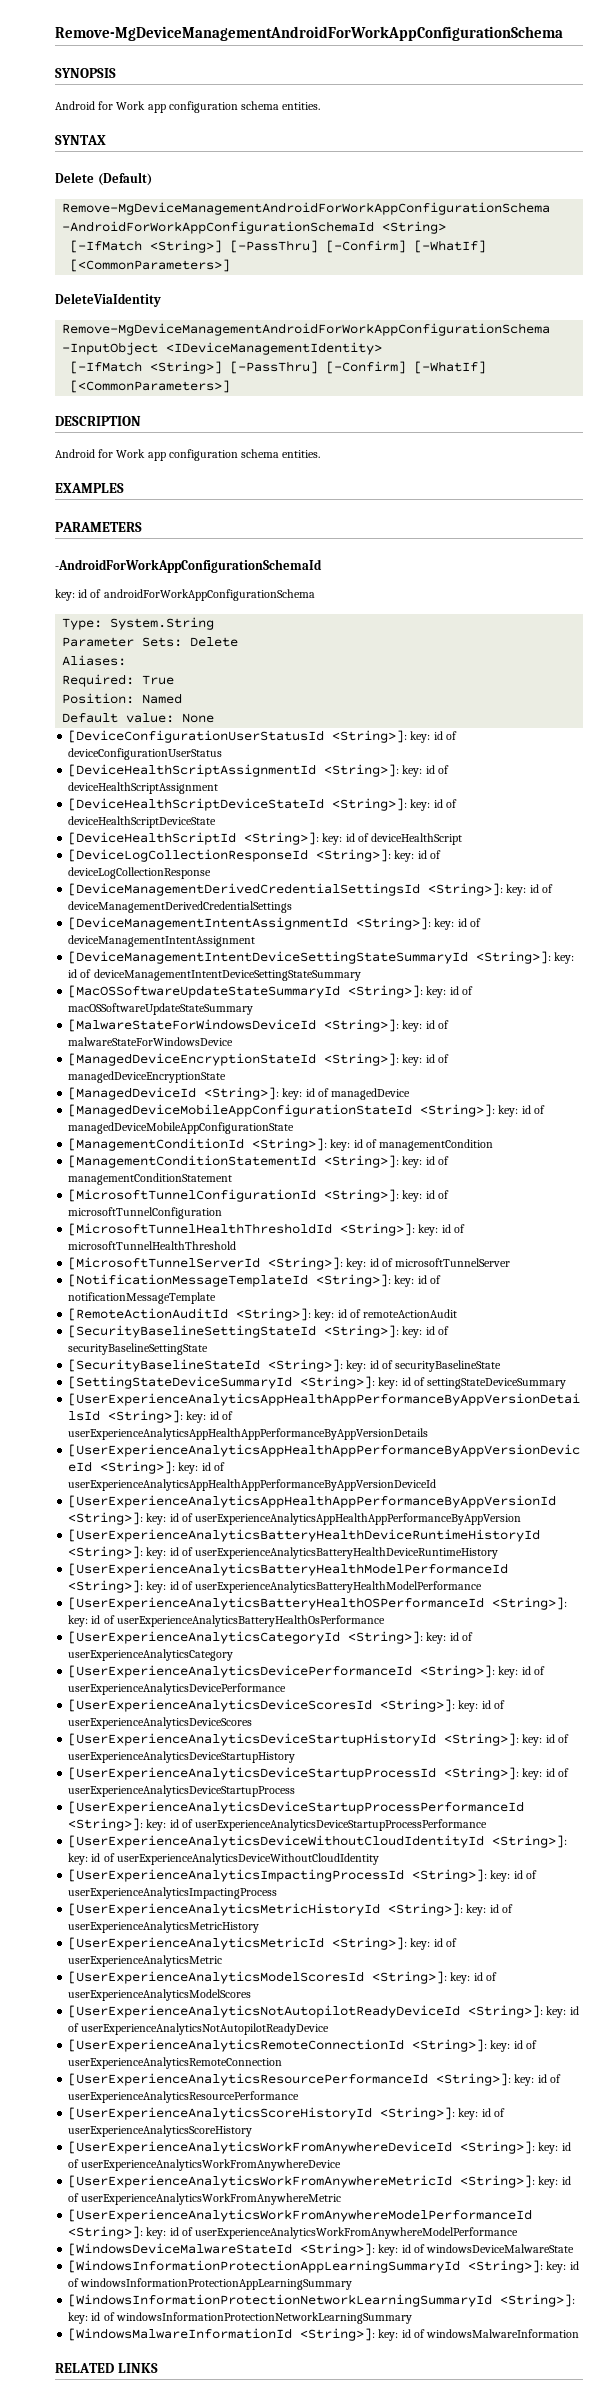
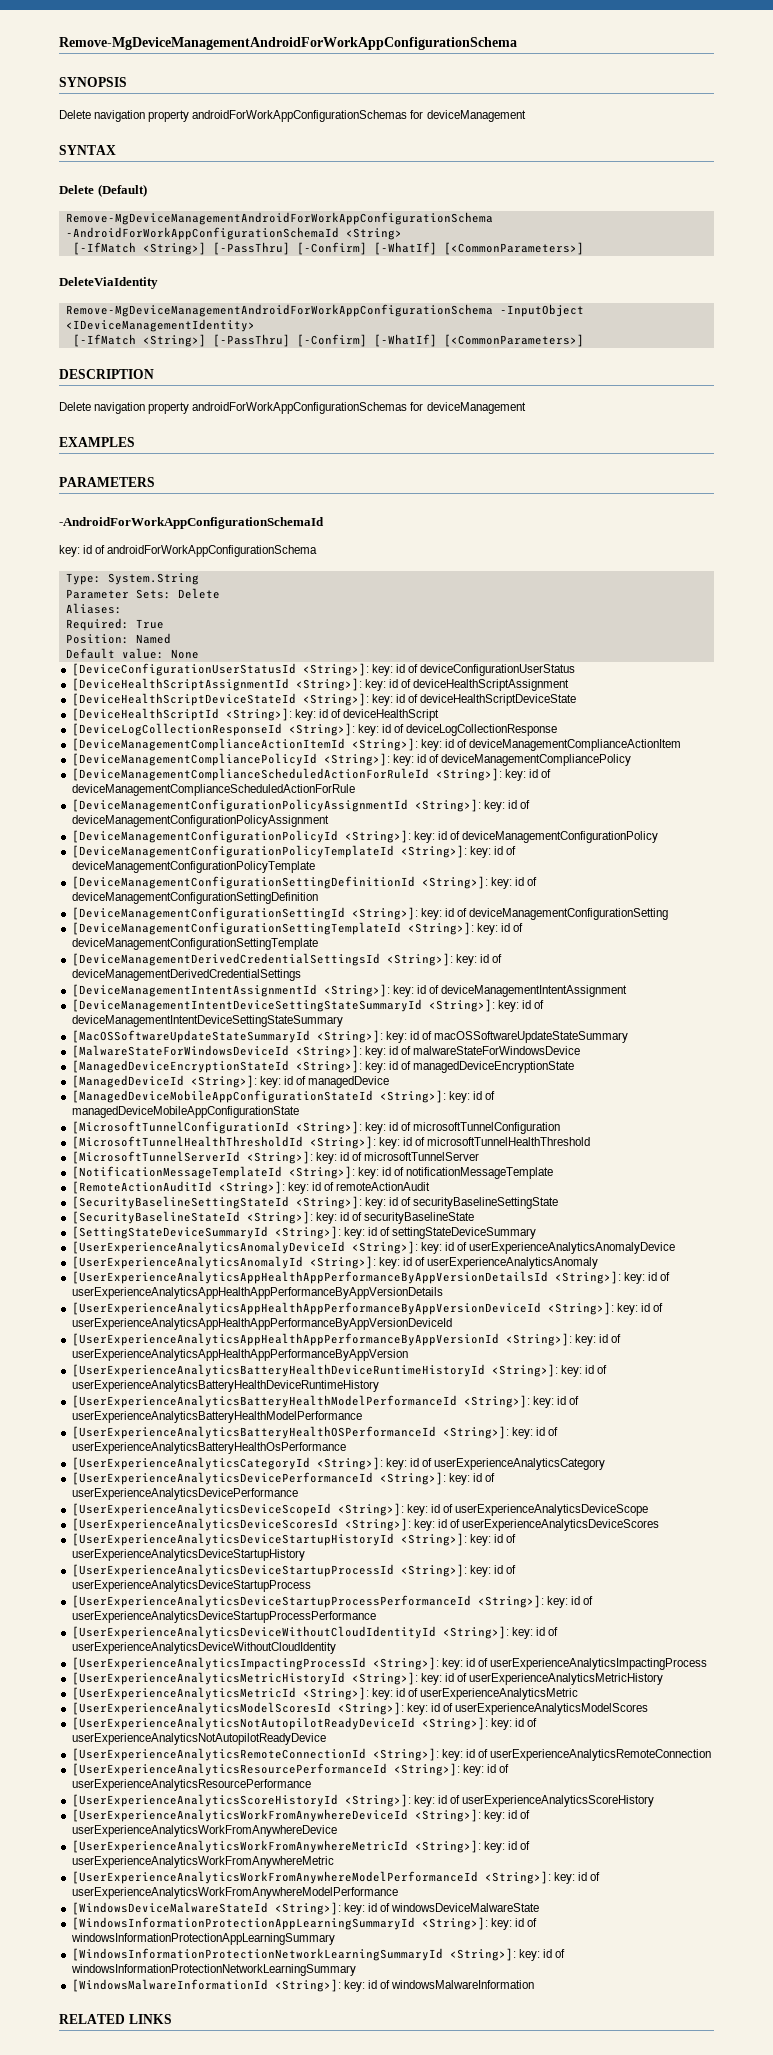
[55,101,321,113] Android for Work app configuration schema entities. -> [59,110,526,122] Delete navigation property androidForWorkAppConfigurationSchemas for deviceManagement
[55,449,321,461] Android for Work app configuration schema entities. -> [59,402,526,414] Delete navigation property androidForWorkAppConfigurationSchemas for deviceManagement
(212, 873) none -> [71,738,682,751] [71,753,632,766] [71,768,551,781] [71,784,355,796] [71,799,530,812] [71,815,329,827] [71,830,659,843] [71,845,516,858] [71,861,315,873] [71,876,537,889] [71,892,318,904] [71,907,669,920] [71,922,523,935] [71,938,318,950] // [DeviceManagementComplianceActionItemId <String>]: key: id of deviceManagementComplianceActionItem // [DeviceManagementCompliancePolicyId <String>]: key: id of deviceManagementCompliancePolicy // [DeviceManagementComplianceScheduledActionForRuleId <String>]: key: id of deviceManagementComplianceScheduledActionForRule // [DeviceManagementConfigurationPolicyAssignmentId <String>]: key: id of deviceManagementConfigurationPolicyAssignment // [DeviceManagementConfigurationPolicyId <String>]: key: id of deviceManagementConfigurationPolicy // [DeviceManagementConfigurationPolicyTemplateId <String>]: key: id of deviceManagementConfigurationPolicyTemplate // [DeviceManagementConfigurationSettingDefinitionId <String>]: key: id of deviceManagementConfigurationSettingDefinition // [DeviceManagementConfigurationSettingId <String>]: key: id of deviceManagementConfigurationSetting // [DeviceManagementConfigurationSettingTemplateId <String>]: key: id of deviceManagementConfigurationSettingTemplate
[68,1138,494,1151] [68,1155,449,1168] [68,1173,233,1185] // [ManagementConditionId <String>]: key: id of managementCondition // [ManagementConditionStatementId <String>]: key: id of managementConditionStatement -> (299, 1112) none
(567, 1383) none -> [71,1241,676,1254] [71,1256,599,1269] // [UserExperienceAnalyticsAnomalyDeviceId <String>]: key: id of userExperienceAnalyticsAnomalyDevice // [UserExperienceAnalyticsAnomalyId <String>]: key: id of userExperienceAnalyticsAnomaly
(287, 1689) none -> [71,1503,649,1516] // [UserExperienceAnalyticsDeviceScopeId <String>]: key: id of userExperienceAnalyticsDeviceScope

